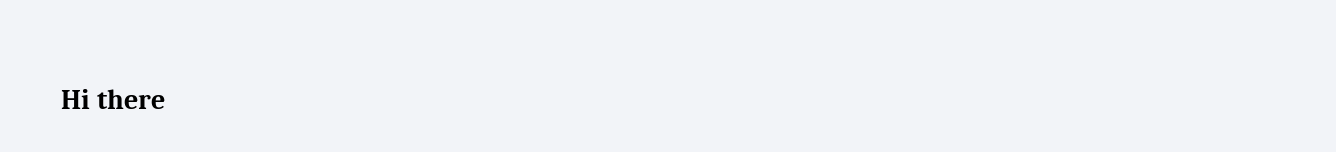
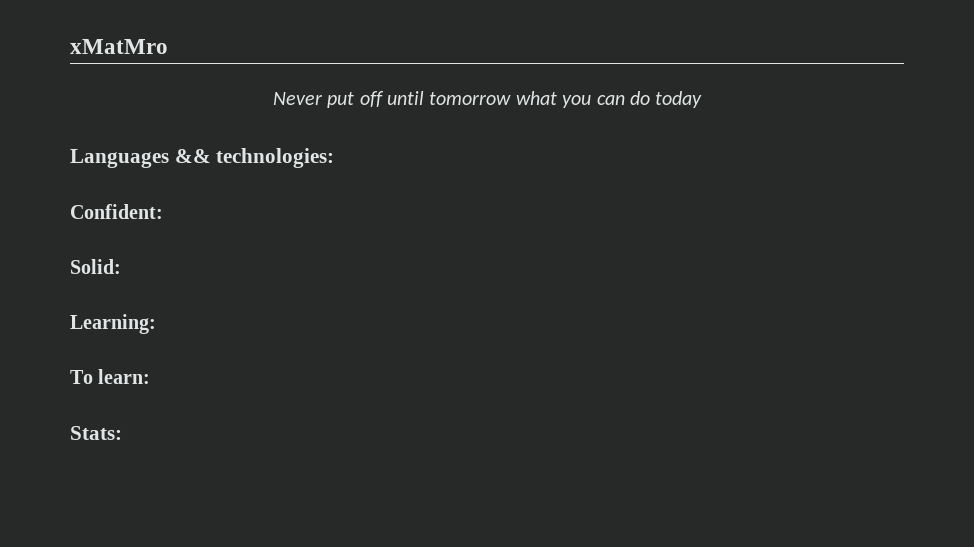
[61,89,166,109] Hi there -> [70,39,168,54] [272,91,703,108] [70,148,335,168] [70,204,163,219] [70,259,121,274] [70,314,156,334] [70,369,151,384] [70,426,122,440] xMatMro // Never put off until tomorrow what you can do today // Languages && technologies: // Confident: // Solid: // Learning: // To learn: // Stats:

